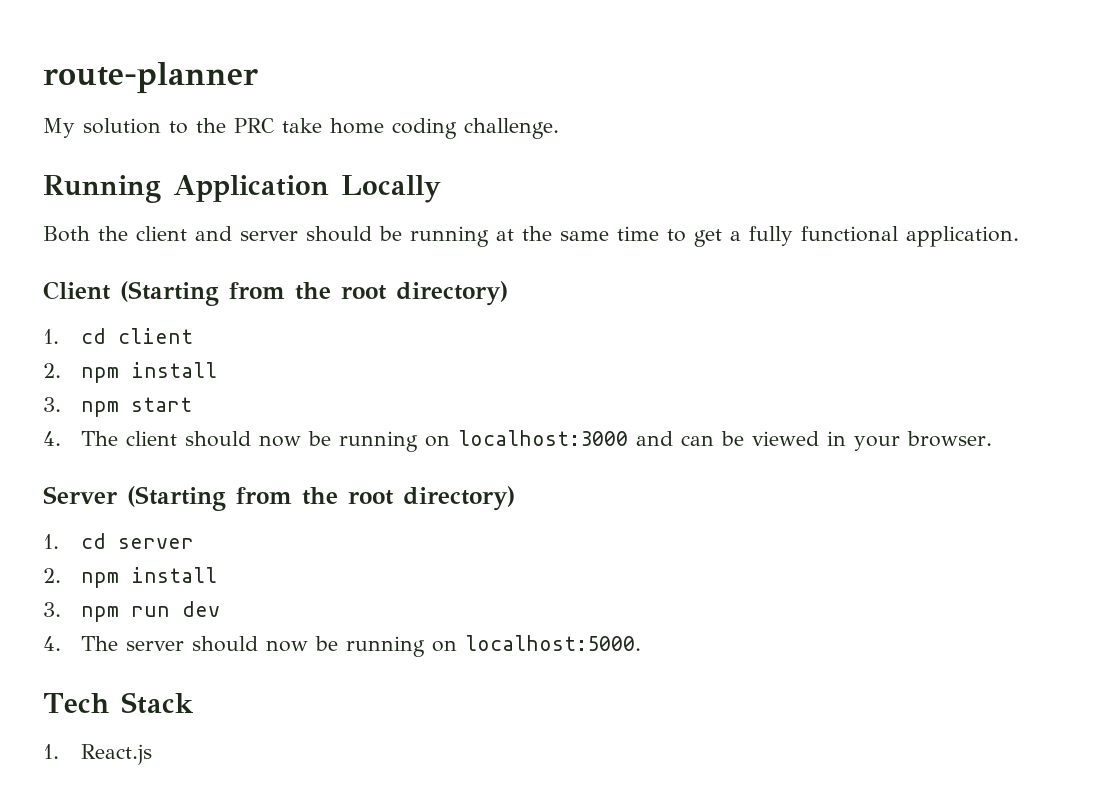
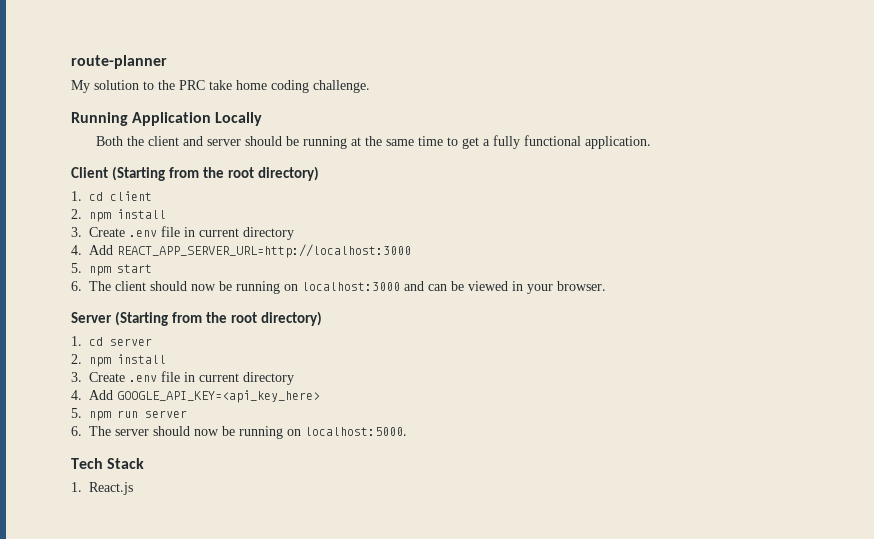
(61, 404) none -> [89,226,294,240] [71,244,411,258] [71,263,82,273] Create .env file in current directory // 4. Add REACT_APP_SERVER_URL=http://localhost:3000 // 5.
[43,431,61,446] 4. -> [71,281,82,291] 6.
[80,601,220,622] [43,636,61,651] npm run dev // 4. -> [89,371,294,385] [71,390,320,403] [71,408,187,421] [71,426,82,436] Create .env file in current directory // 4. Add GOOGLE_API_KEY=<api_key_here> // 5. npm run server // 6.

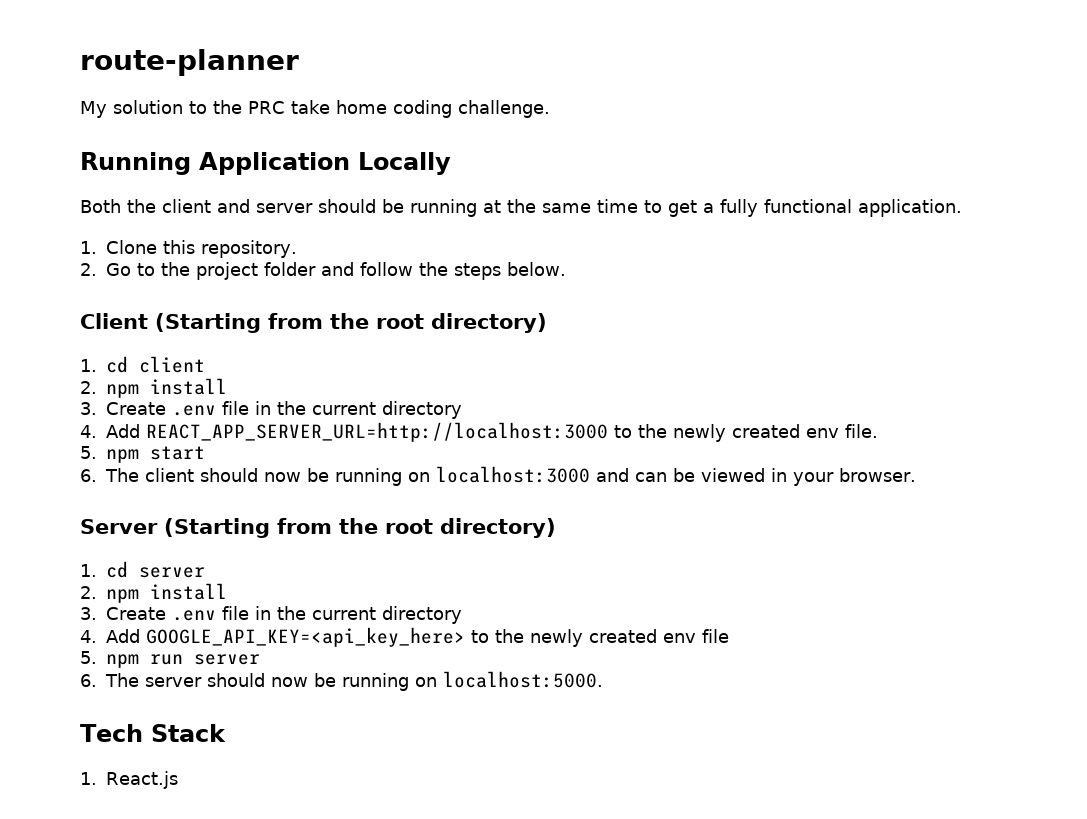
(651, 142) none -> [80,240,297,258] [80,262,566,280] // 1. Clone this repository. // 2. Go to the project folder and follow the steps below.
(195, 232) none -> [277,401,306,415] the
(411, 251) none -> [614,424,878,442] to the newly created env file.
(195, 377) none -> [277,606,306,620] the
(320, 396) none -> [471,629,729,647] to the newly created env file

